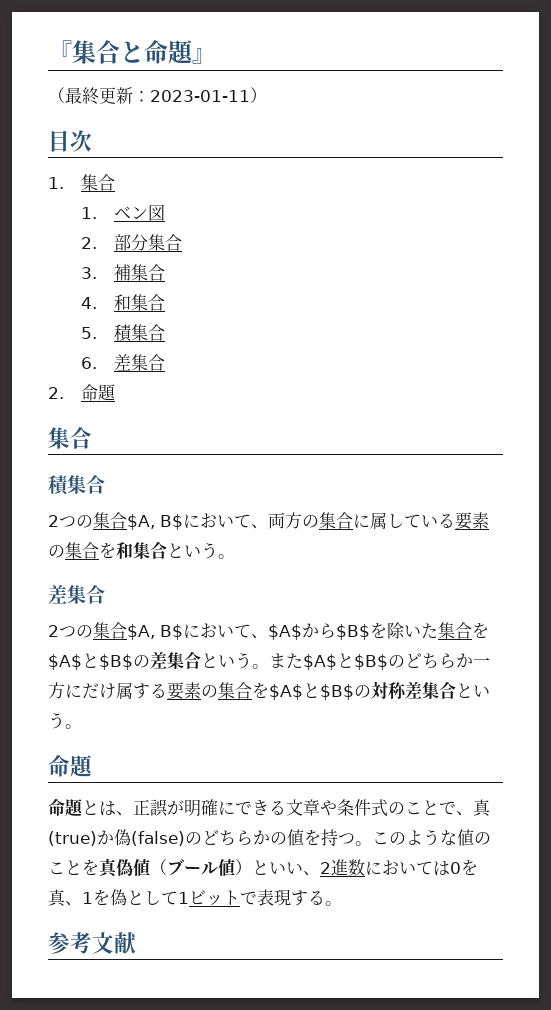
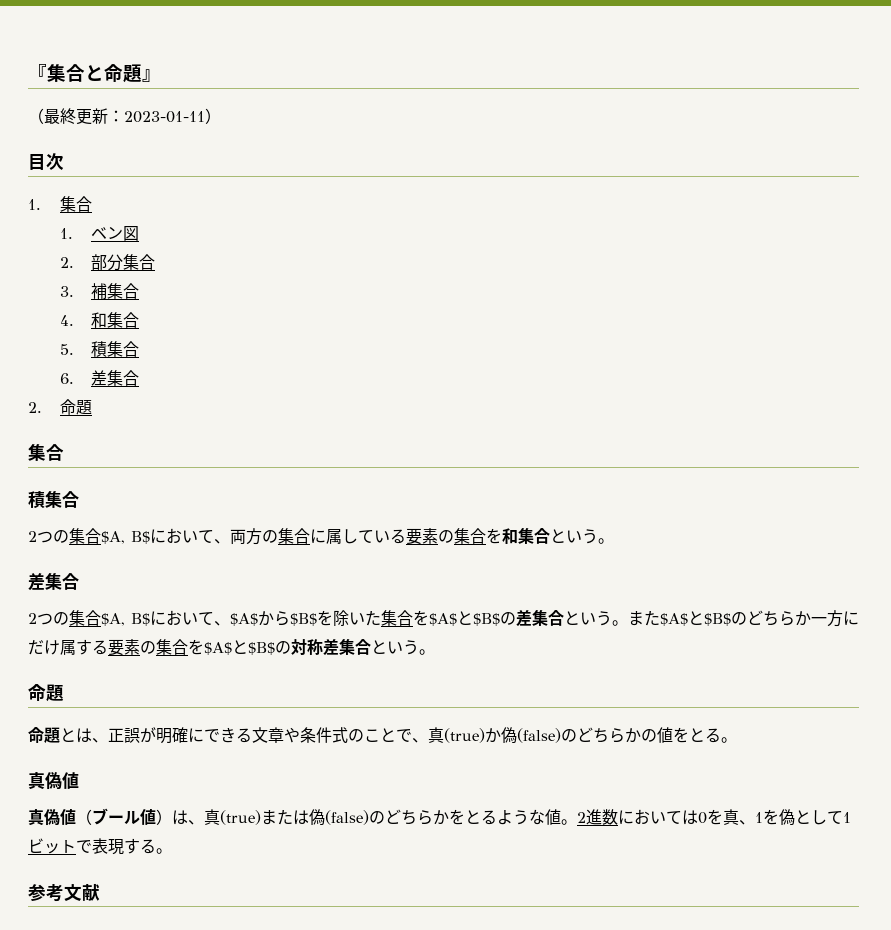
[321,829,491,846] [48,859,99,876] 持つ。このような値のことを -> [689,728,737,743] [28,772,79,790] とる。 // 真偽値 //
[252,860,320,876] といい、 -> [172,809,577,825] は、真(true)または偽(false)のどちらかをとるような値。

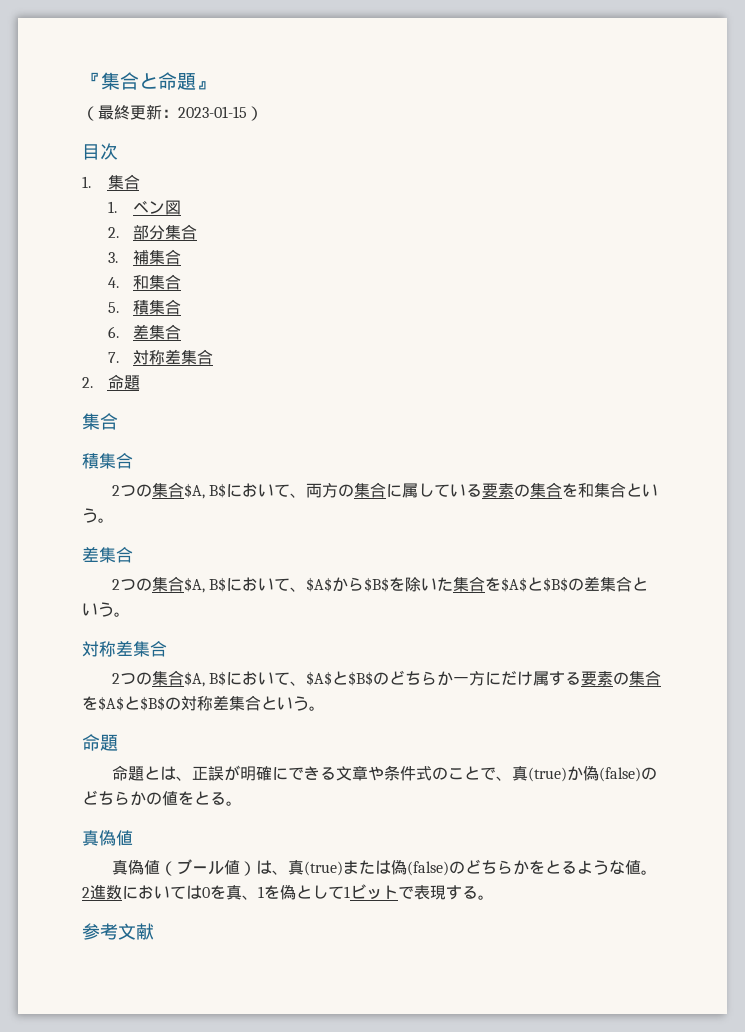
[124,111,205,123] 2023-01-11 -> [178,106,247,118] 2023-01-15
(140, 378) none -> [107,349,213,365] // 7.対称差集合
[628,610,660,626] また -> [82,641,167,657] [111,670,307,687] // 対称差集合 // 2つの集合$A, B$において、

